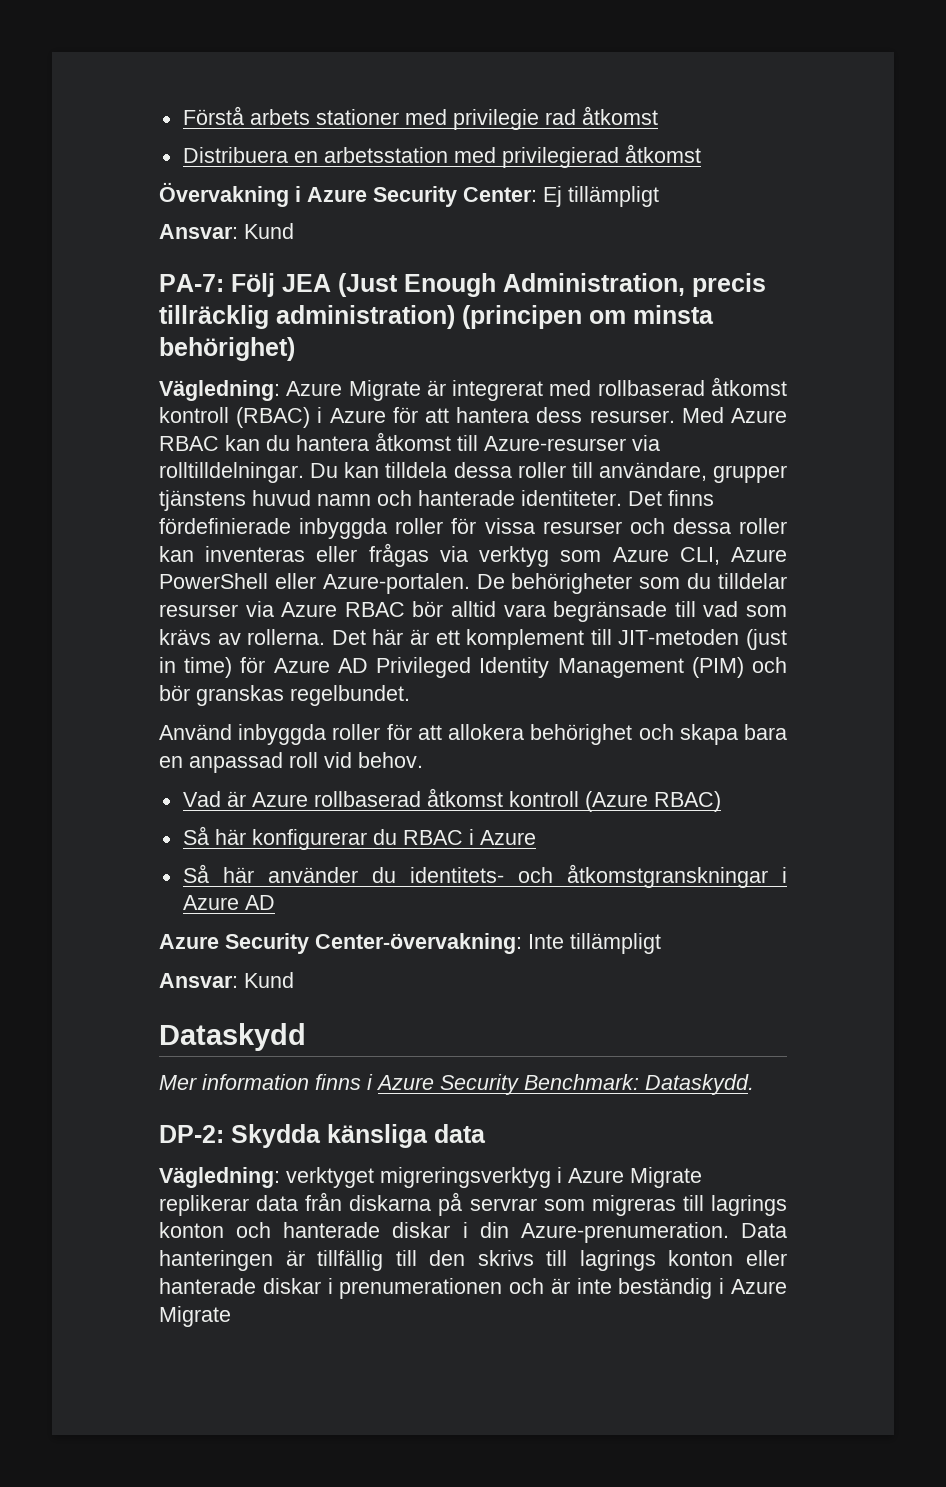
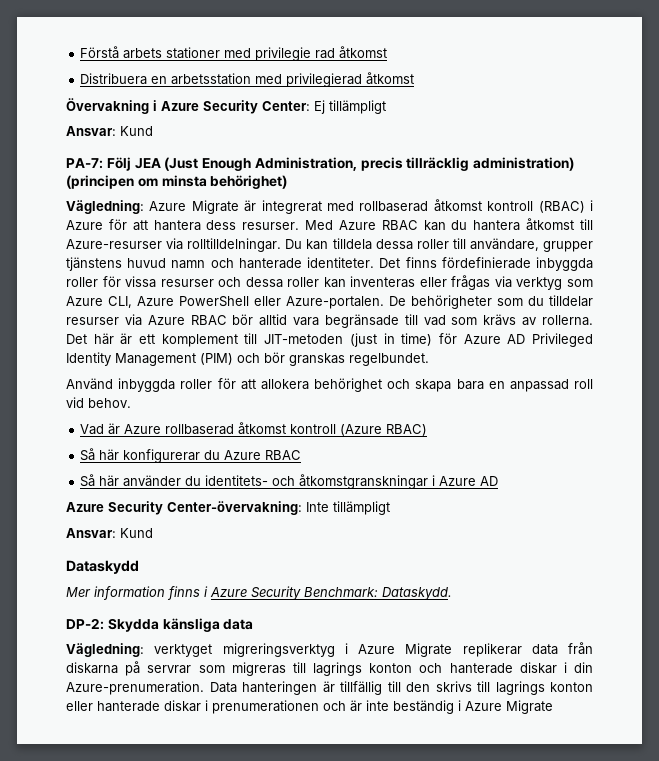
[402,829,536,845] RBAC i Azure -> [224,450,302,460] Azure RBAC

